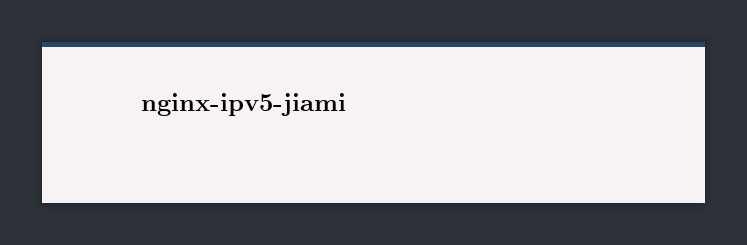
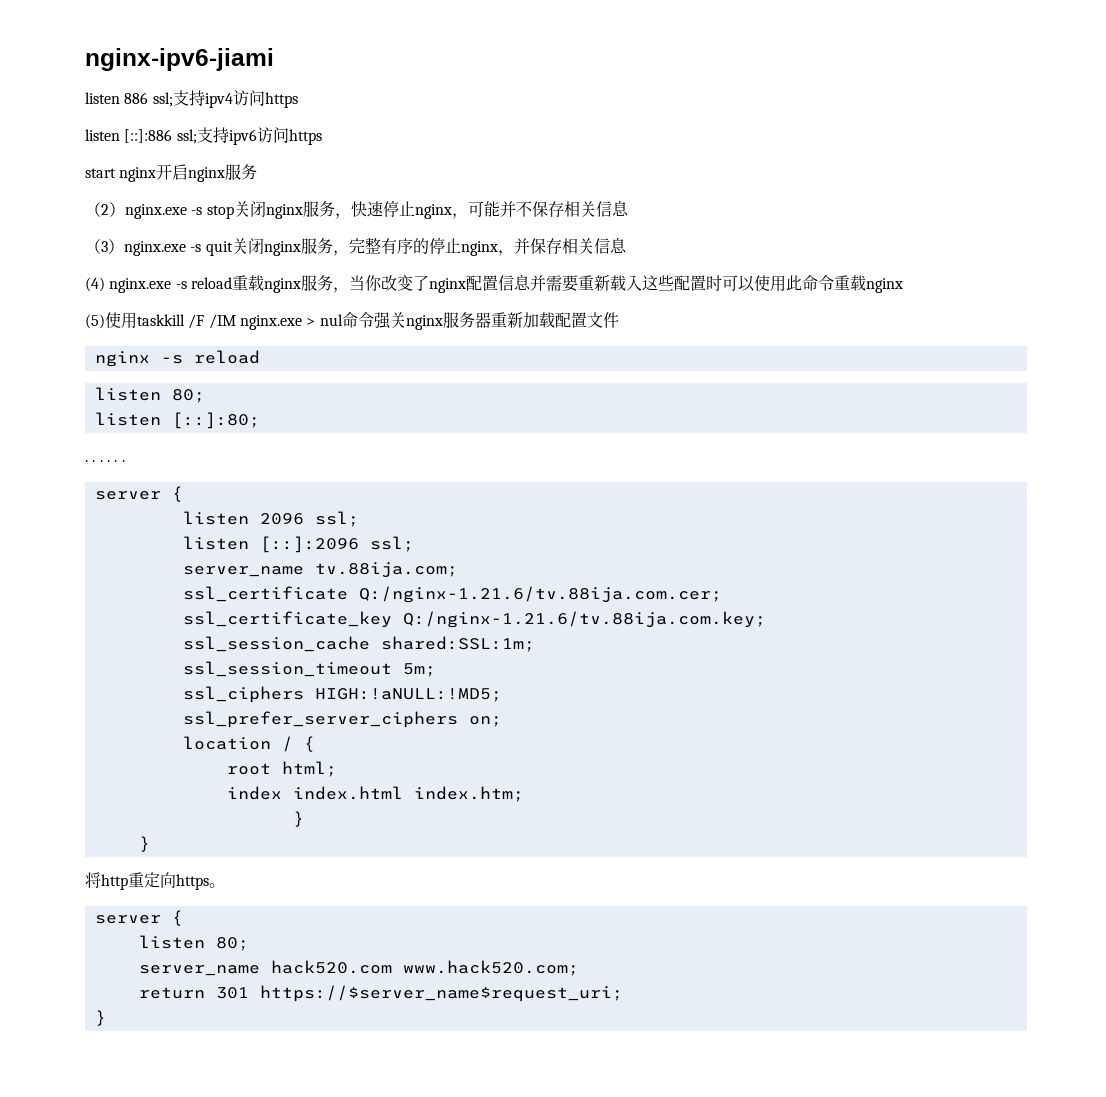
[141,93,346,116] nginx-ipv5-jiami -> [85,48,274,71] [85,90,298,108] [85,127,322,145] [85,164,258,182] [85,200,629,219] [85,237,627,256] [85,275,903,293] [85,312,619,330] [94,350,260,367] [94,387,205,403] [94,412,260,429] [85,460,125,462] [94,486,183,502] [182,511,359,527] [182,536,414,553] [182,562,458,578] [182,586,722,603] [182,611,766,628] [182,636,535,652] [182,661,436,677] [182,686,502,703] [182,711,502,728] [182,736,315,752] [226,761,337,777] [226,786,524,802] [292,811,304,827] [138,836,150,852] [85,872,225,890] [94,910,183,926] [138,935,249,951] [138,960,579,976] [138,985,623,1002] [94,1010,106,1026] nginx-ipv6-jiami // listen 886 ssl;支持ipv4访问https // listen [::]:886 ssl;支持ipv6访问https // start nginx开启nginx服务 // （2）nginx.exe -s stop关闭nginx服务，快速停止nginx，可能并不保存相关信息 // （3）nginx.exe -s quit关闭nginx服务，完整有序的停止nginx，并保存相关信息 // (4) nginx.exe -s reload重载nginx服务，当你改变了nginx配置信息并需要重新载入这些配置时可以使用此命令重载nginx // (5)使用taskkill /F /IM nginx.exe > nul命令强关nginx服务器重新加载配置文件 // nginx -s reload // listen 80; // listen [::]:80; // . . . . . . // server { // listen 2096 ssl; // listen [::]:2096 ssl; // server_name tv.88ija.com; // ssl_certificate Q:/nginx-1.21.6/tv.88ija.com.cer; // ssl_certificate_key Q:/nginx-1.21.6/tv.88ija.com.key; // ssl_session_cache shared:SSL:1m; // ssl_session_timeout 5m; // ssl_ciphers HIGH:!aNULL:!MD5; // ssl_prefer_server_ciphers on; // location / { // root html; // index index.html index.htm; // } // } // 将http重定向https。 // server { // listen 80; // server_name hack520.com www.hack520.com; // return 301 https://$server_name$request_uri; // }

